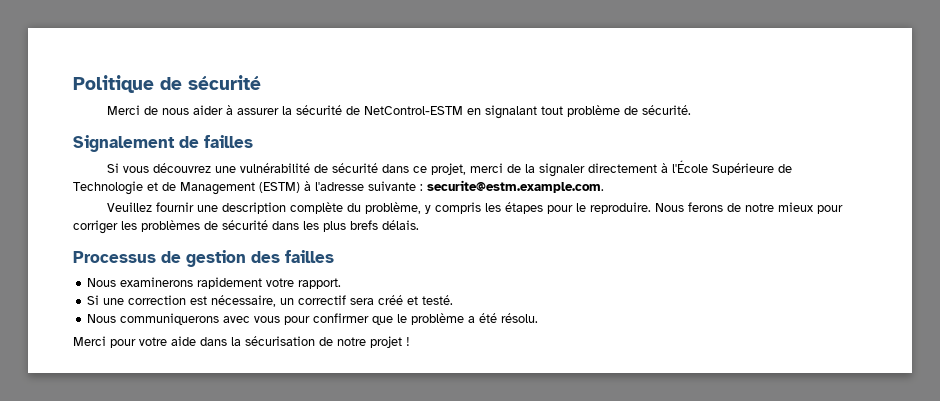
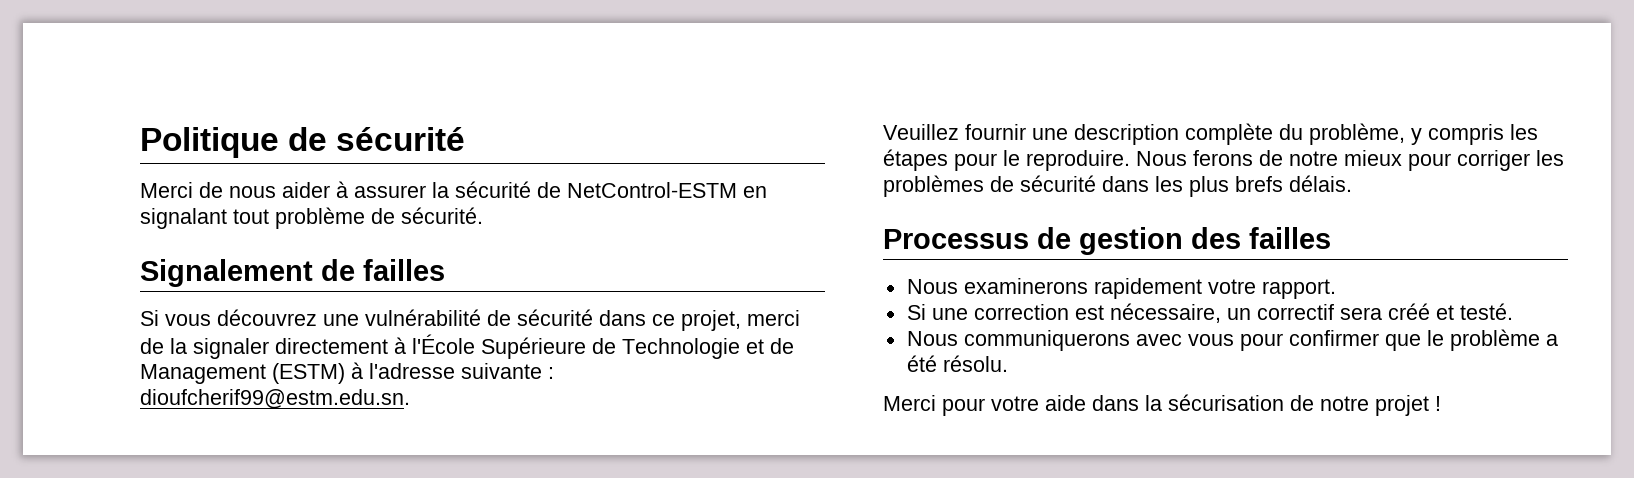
[427,180,604,193] securite@estm.example.com. -> [140,389,410,409] dioufcherif99@estm.edu.sn.

